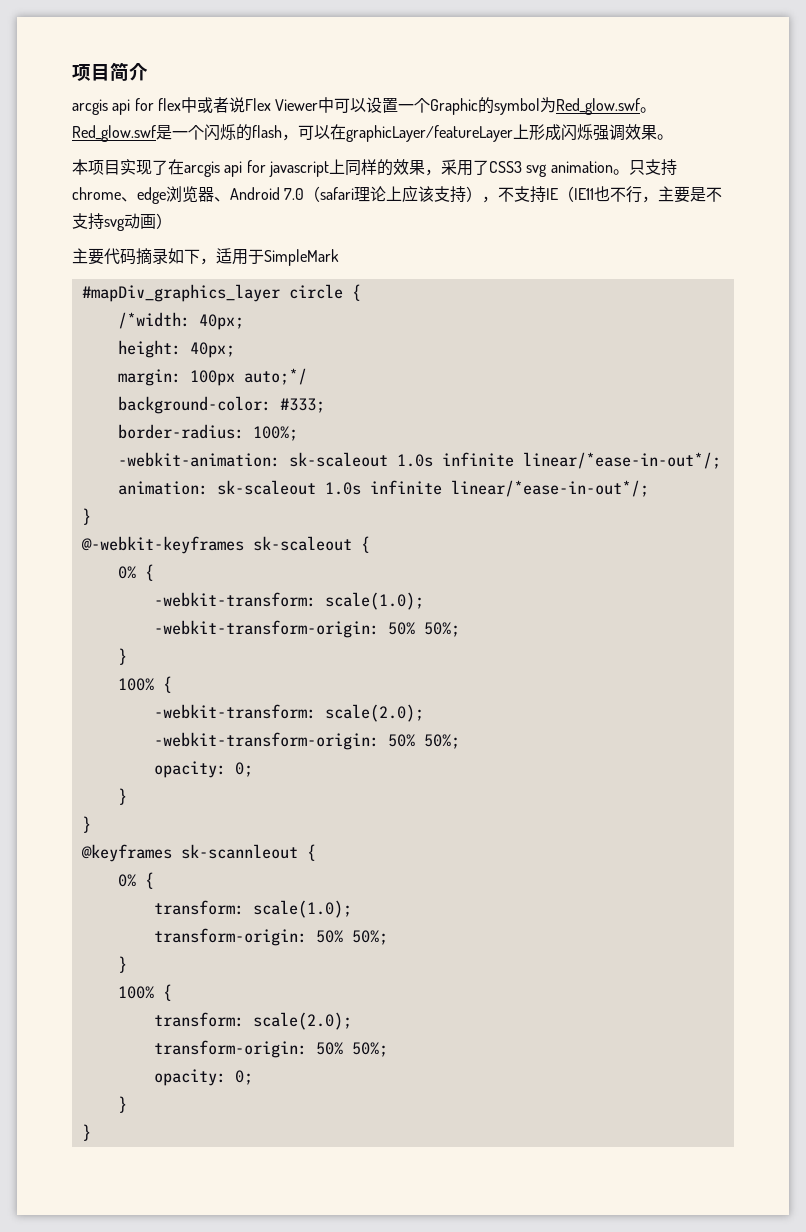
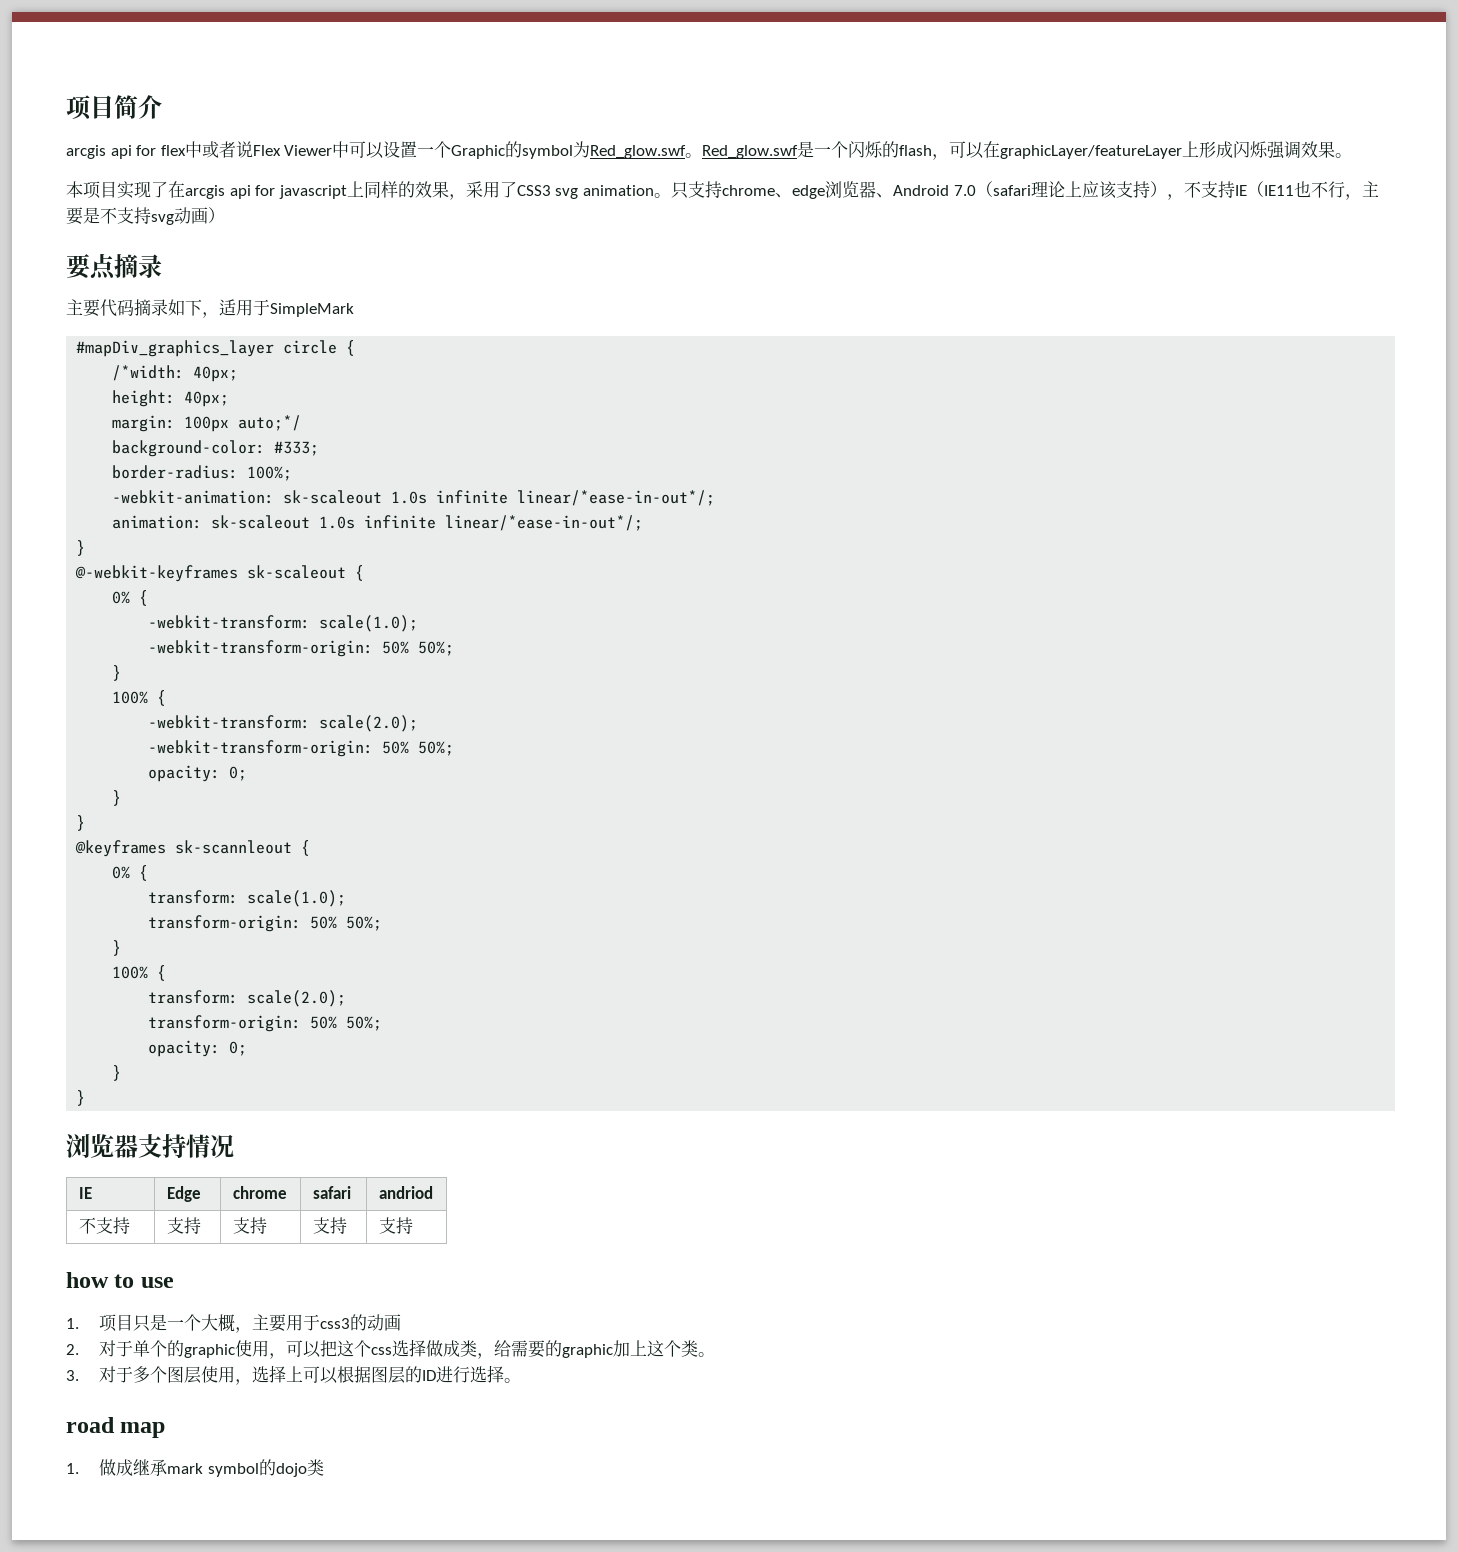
(172, 221) none -> [66,253,162,280] // 要点摘录
(91, 1132) none -> [66,1134,234,1158] [78,1187,92,1199] [166,1186,201,1202] [232,1186,287,1199] [312,1186,351,1199] [378,1186,433,1199] [78,1217,130,1234] [166,1217,201,1234] [232,1217,267,1234] [312,1217,347,1234] [378,1217,413,1234] [66,1272,174,1288] [66,1314,401,1333] [66,1339,715,1359] [66,1365,521,1385] [66,1417,166,1438] [66,1459,324,1477] // 浏览器支持情况 // IE | Edge | chrome | safari | andriod // 不支持 | 支持 | 支持 | 支持 | 支持 // how to use // 1.项目只是一个大概，主要用于css3的动画 // 2.对于单个的graphic使用，可以把这个css选择做成类，给需要的graphic加上这个类。 // 3.对于多个图层使用，选择上可以根据图层的ID进行选择。 // road map // 1.做成继承mark symbol的dojo类

